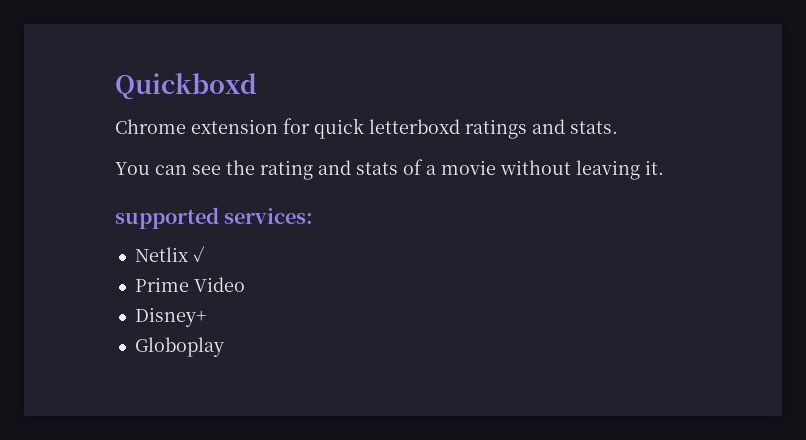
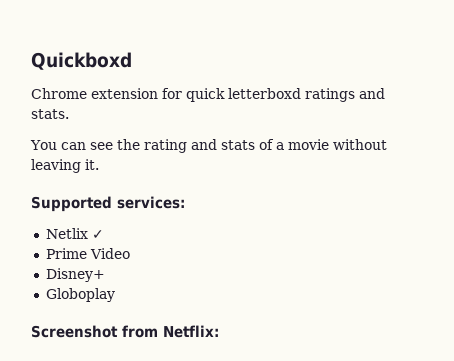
[115,207,219,229] supported -> [31,196,112,212] Supported
(224, 347) none -> [31,325,219,338] // Screenshot from Netflix:

